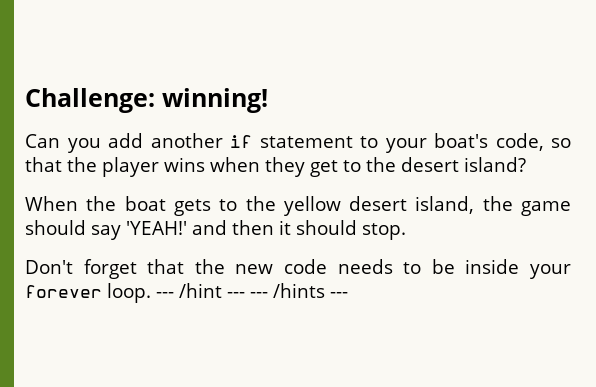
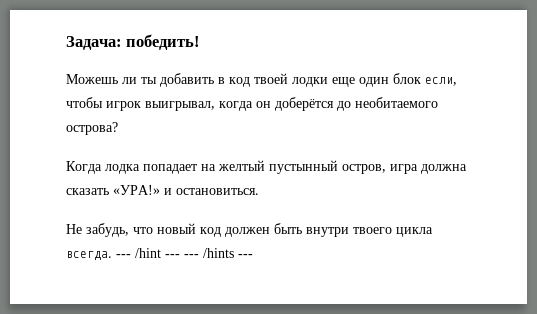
[25,88,268,113] [25,133,571,153] [25,157,526,177] [25,196,571,216] [25,220,406,240] [25,259,572,279] [25,283,151,303] Challenge: winning! // Can you add another if statement to your boat's code, so that the player wins when they get to the desert island? // When the boat gets to the yellow desert island, the game should say 'YEAH!' and then it should stop. // Don't forget that the new code needs to be inside your forever loop. -> [66,34,201,50] [66,73,457,87] [66,97,438,111] [66,122,118,135] [66,160,467,174] [66,185,259,195] [66,223,433,237] [66,251,112,261] Задача: победить! // Можешь ли ты добавить в код твоей лодки еще один блок если, чтобы игрок выигрывал, когда он доберётся до необитаемого острова? // Когда лодка попадает на желтый пустынный остров, игра должна сказать «УРА!» и остановиться. // Не забудь, что новый код должен быть внутри твоего цикла всегда.

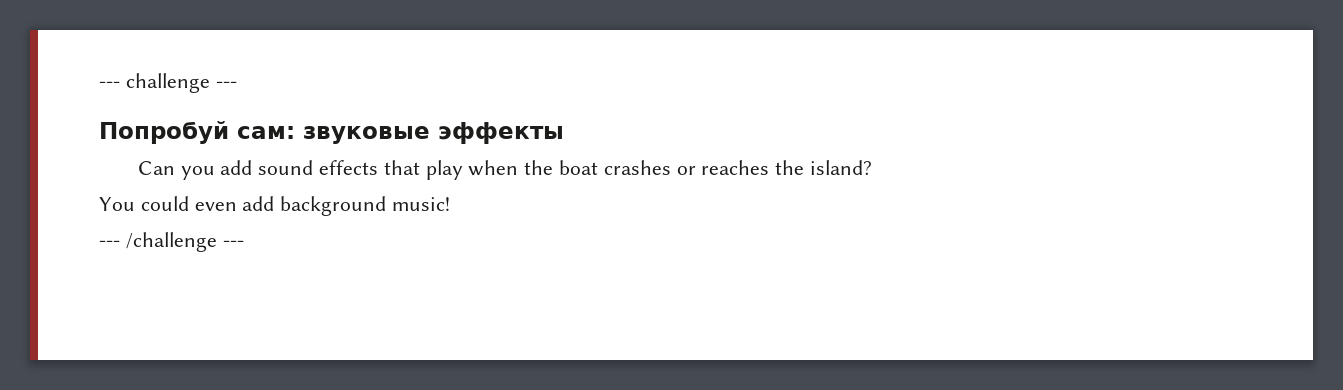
[66,34,201,50] [66,73,457,87] [66,97,438,111] [66,122,118,135] [66,160,467,174] [66,185,259,195] [66,223,433,237] [66,248,234,261] Задача: победить! // Можешь ли ты добавить в код твоей лодки еще один блок если, чтобы игрок выигрывал, когда он доберётся до необитаемого острова? // Когда лодка попадает на желтый пустынный остров, игра должна сказать «УРА!» и остановиться. // Не забудь, что новый код должен быть внутри твоего цикла всегда. --- /hint --- --- /hints -> [99,73,237,93] [99,121,564,144] [137,160,873,180] [99,196,451,216] [99,232,217,252] --- challenge --- // Попробуй сам: звуковые эффекты // Can you add sound effects that play when the boat crashes or reaches the island? // You could even add background music! // --- /challenge

